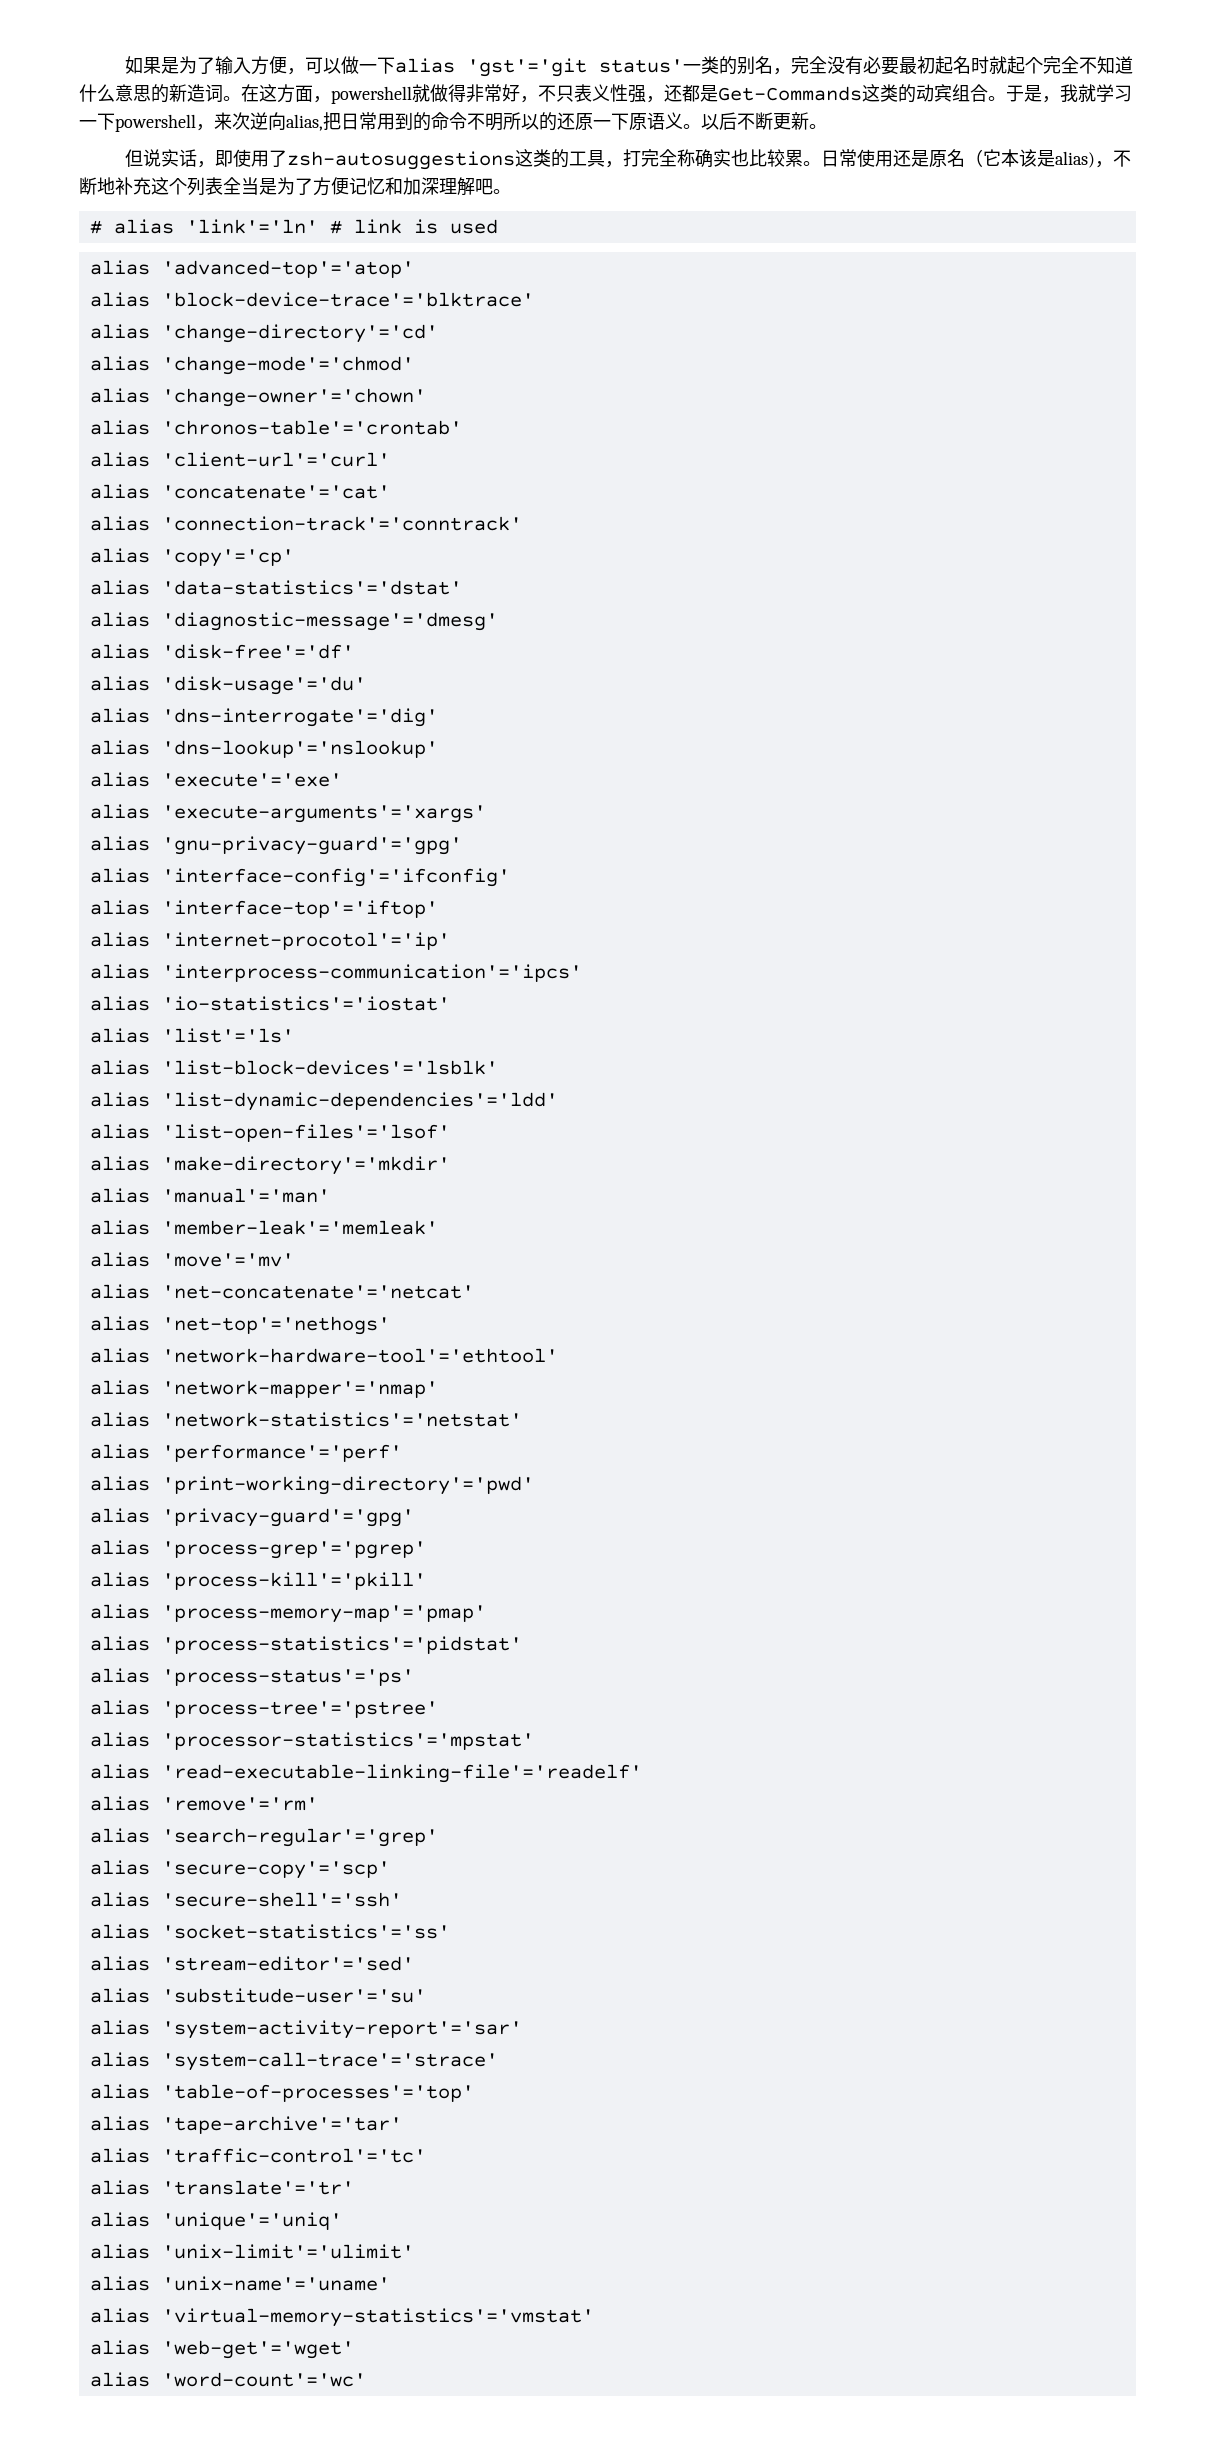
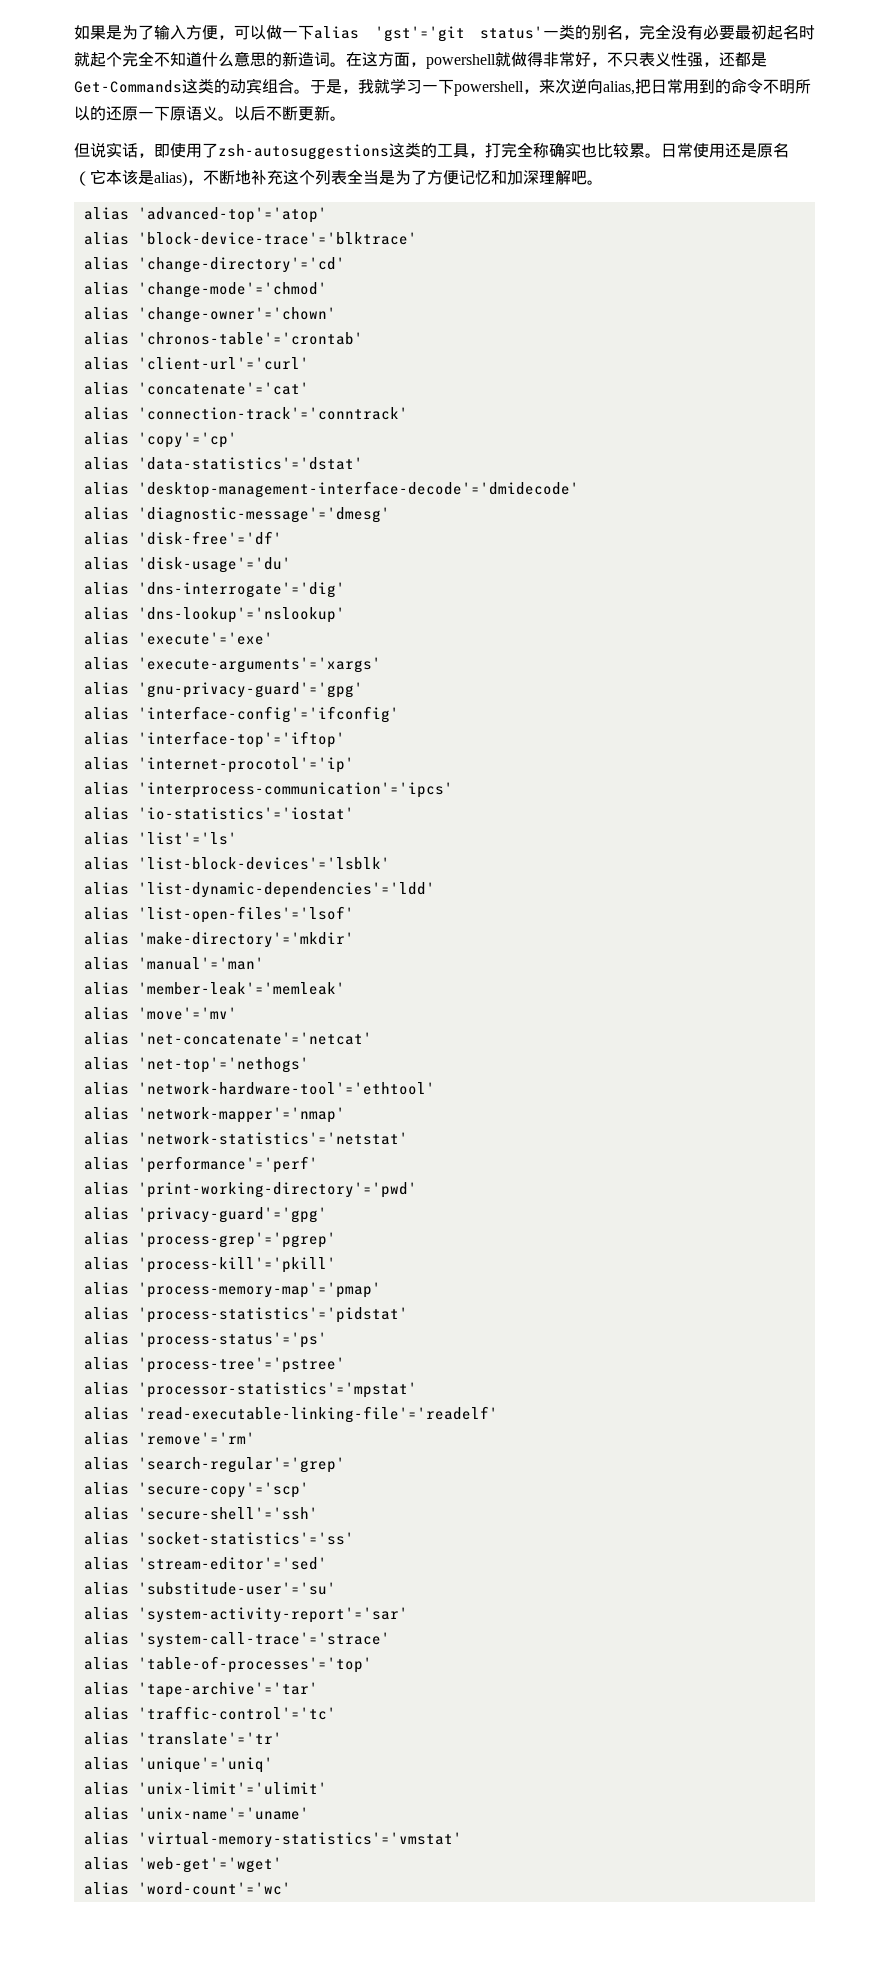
[89,219,498,234] // # alias 'link'='ln' # link is used -> (603, 182) none
(462, 587) none -> [83,481,579,498] // alias 'desktop-management-interface-decode'='dmidecode'

